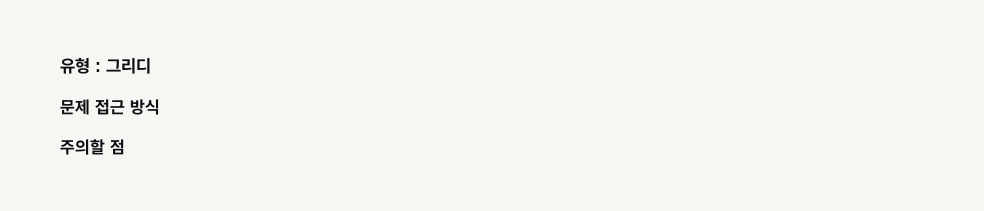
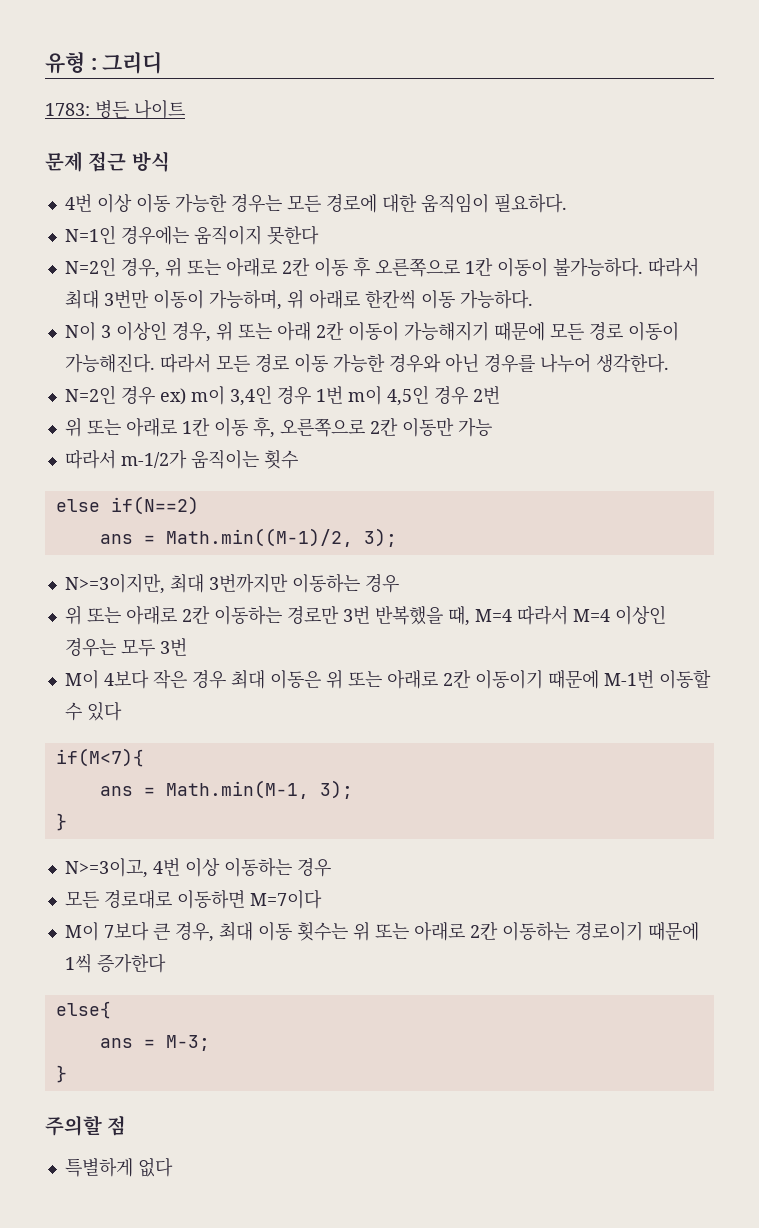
(151, 66) none -> [45,100,185,119] // 1783: 병든 나이트
(160, 107) none -> [64,193,567,213] [64,225,319,245] [64,257,699,278] [64,289,533,310] [64,321,679,342] [64,353,669,373] [64,385,500,406] [64,417,492,438] [64,450,298,469] [55,496,199,515] [99,528,397,547] [64,573,399,594] [64,605,666,626] [64,638,187,657] [64,669,711,689] [64,701,122,721] [55,748,144,767] [99,780,353,799] [55,813,67,831] [64,858,331,878] [64,889,322,909] [64,921,699,942] [64,953,166,973] [55,1001,111,1019] [99,1035,210,1051] [55,1065,67,1083] // 4번 이상 이동 가능한 경우는 모든 경로에 대한 움직임이 필요하다. // N=1인 경우에는 움직이지 못한다 // N=2인 경우, 위 또는 아래로 2칸 이동 후 오른쪽으로 1칸 이동이 불가능하다. 따라서 최대 3번만 이동이 가능하며, 위 아래로 한칸씩 이동 가능하다. // N이 3 이상인 경우, 위 또는 아래 2칸 이동이 가능해지기 때문에 모든 경로 이동이 가능해진다. 따라서 모든 경로 이동 가능한 경우와 아닌 경우를 나누어 생각한다. // N=2인 경우 ex) m이 3,4인 경우 1번 m이 4,5인 경우 2번 // 위 또는 아래로 1칸 이동 후, 오른쪽으로 2칸 이동만 가능 // 따라서 m-1/2가 움직이는 횟수 // else if(N==2) // ans = Math.min((M-1)/2, 3); // N>=3이지만, 최대 3번까지만 이동하는 경우 // 위 또는 아래로 2칸 이동하는 경로만 3번 반복했을 때, M=4 따라서 M=4 이상인 경우는 모두 3번 // M이 4보다 작은 경우 최대 이동은 위 또는 아래로 2칸 이동이기 때문에 M-1번 이동할 수 있다 // if(M<7){ // ans = Math.min(M-1, 3); // } // N>=3이고, 4번 이상 이동하는 경우 // 모든 경로대로 이동하면 M=7이다 // M이 7보다 큰 경우, 최대 이동 횟수는 위 또는 아래로 2칸 이동하는 경로이기 때문에 1씩 증가한다 // else{ // ans = M-3; // }
(125, 147) none -> [64,1157,173,1177] // 특별하게 없다

